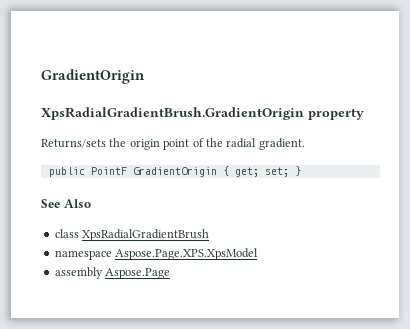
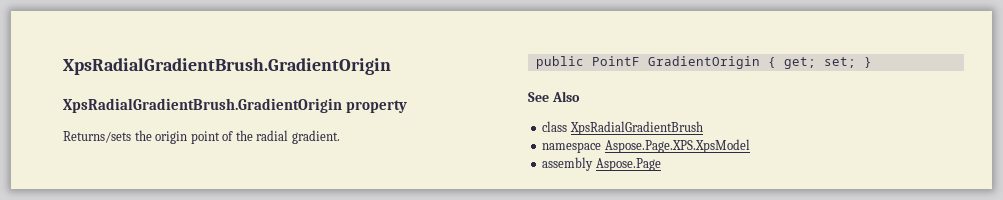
[41,69,145,84] GradientOrigin -> [63,58,391,75] XpsRadialGradientBrush.GradientOrigin

